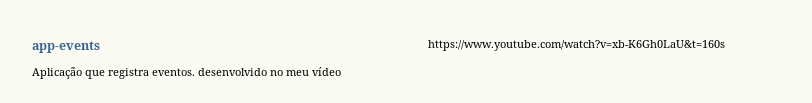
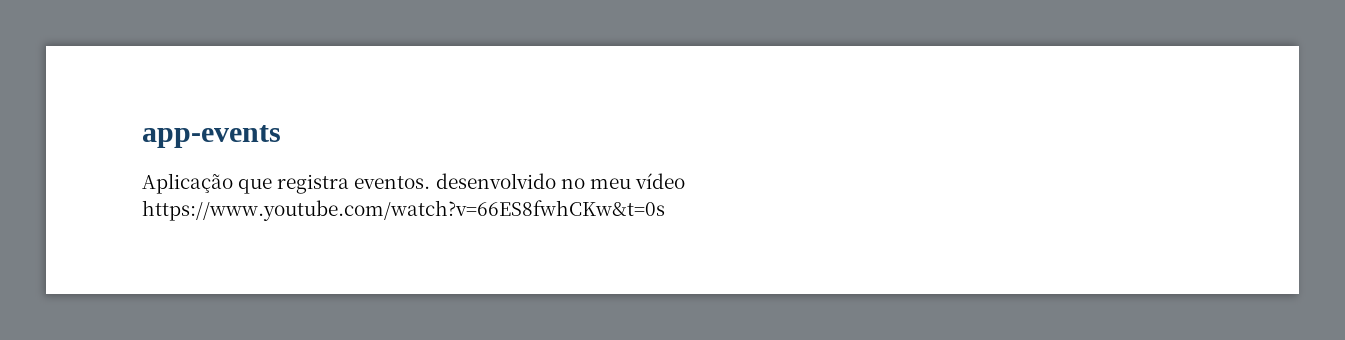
[428,40,725,51] https://www.youtube.com/watch?v=xb-K6Gh0LaU&t=160s -> [142,200,665,221] https://www.youtube.com/watch?v=66ES8fwhCKw&t=0s

